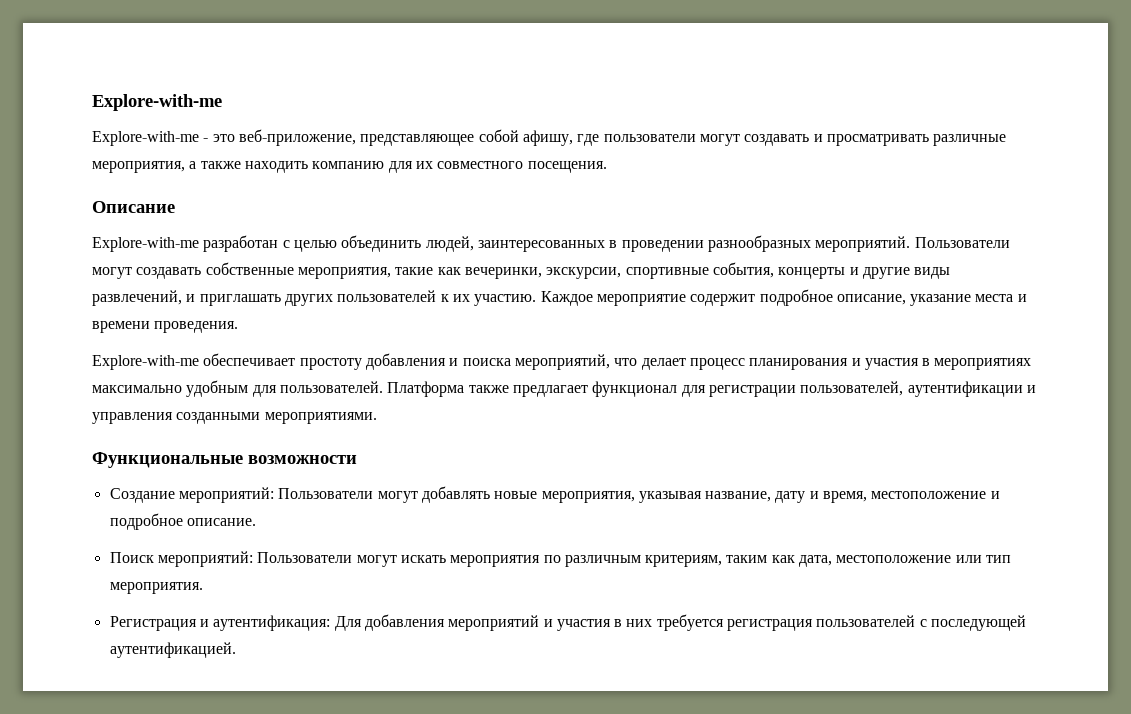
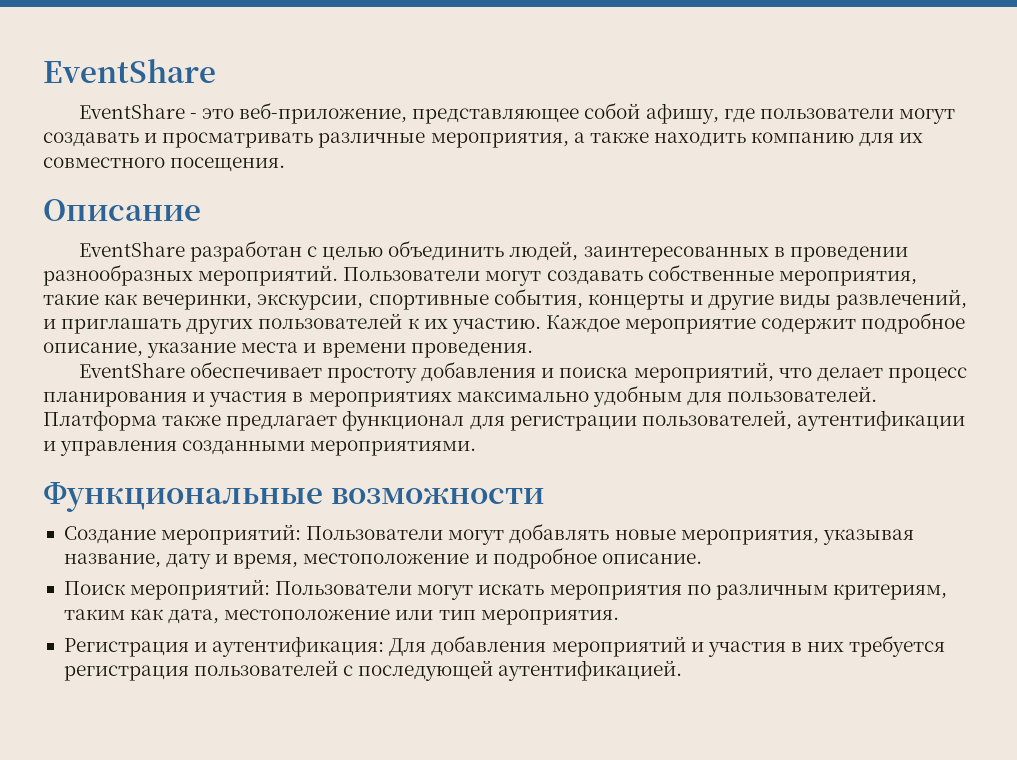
[92,94,222,111] [92,131,199,146] Explore-with-me // Explore-with-me -> [43,58,216,83] [78,103,185,119] EventShare // EventShare
[92,237,199,252] Explore-with-me -> [78,241,185,257] EventShare
[92,355,199,370] Explore-with-me -> [78,362,185,378] EventShare

